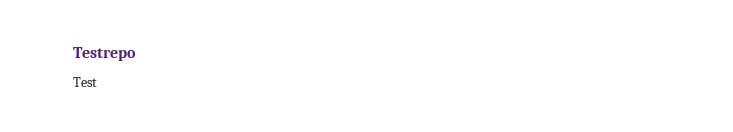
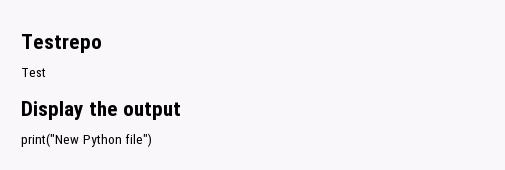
(97, 82) none -> [21,101,182,120] [21,133,153,147] // Display the output // print("New Python file")

